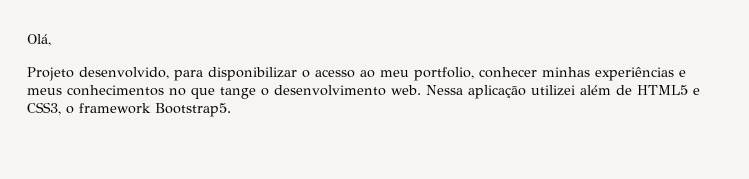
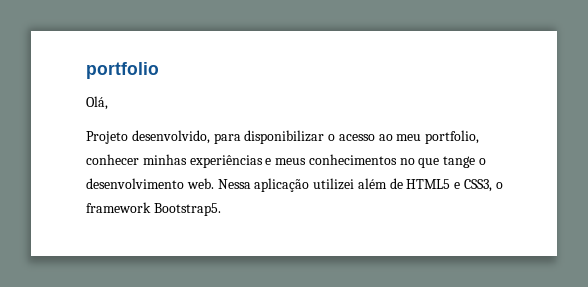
(27, 40) none -> [86,62,159,79] portfolio //

